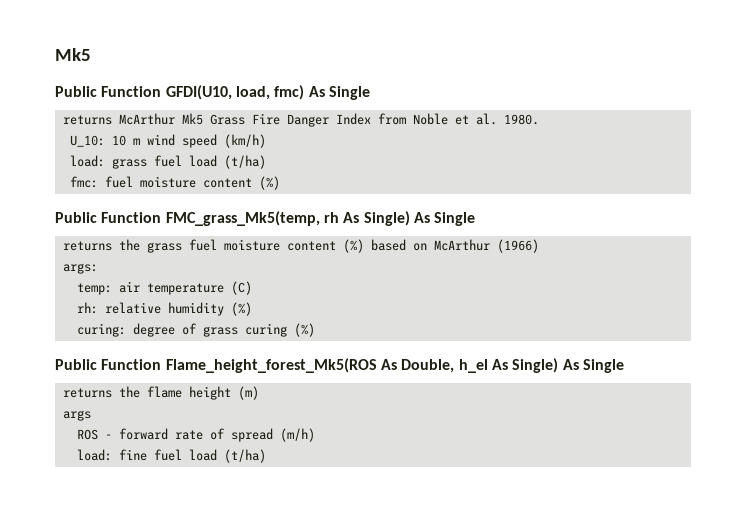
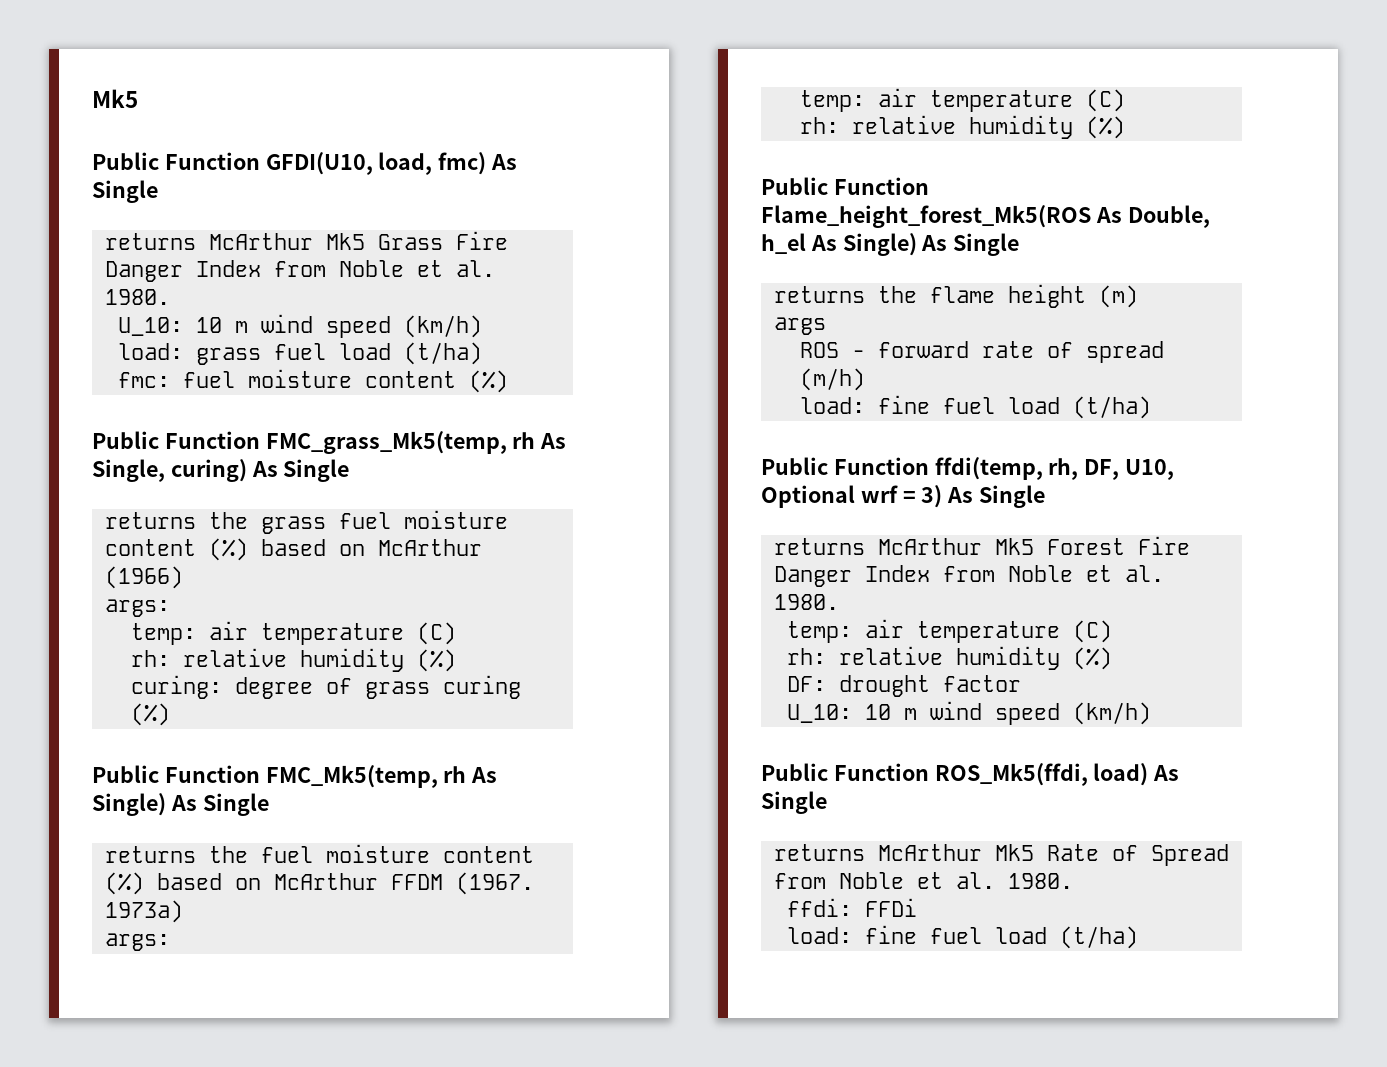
[363,211,410,226] Single) -> [92,459,247,482] Single, curing)
(316, 330) none -> [92,765,498,788] [92,793,269,816] [104,844,534,863] [104,872,534,895] [104,900,183,923] [104,933,170,951] [799,88,1125,112] [799,115,1125,139] // Public Function FMC_Mk5(temp, rh As Single) As Single // returns the fuel moisture content (%) based on McArthur FFDM (1967. 1973a) // args: // temp: air temperature (C) // rh: relative humidity (%)
(267, 456) none -> [761,457,1175,480] [761,485,1046,508] [773,536,1190,555] [773,565,1164,587] [773,594,839,610] [786,619,1112,643] [786,646,1112,670] [786,675,1021,697] [786,701,1151,725] [761,763,1180,786] [761,791,827,814] [773,844,1229,866] [773,872,1073,889] [786,898,917,917] [786,925,1138,949] // Public Function ffdi(temp, rh, DF, U10, Optional wrf = 3) As Single // returns McArthur Mk5 Forest Fire Danger Index from Noble et al. 1980. // temp: air temperature (C) // rh: relative humidity (%) // DF: drought factor // U_10: 10 m wind speed (km/h) // Public Function ROS_Mk5(ffdi, load) As Single // returns McArthur Mk5 Rate of Spread from Noble et al. 1980. // ffdi: FFDi // load: fine fuel load (t/ha)

